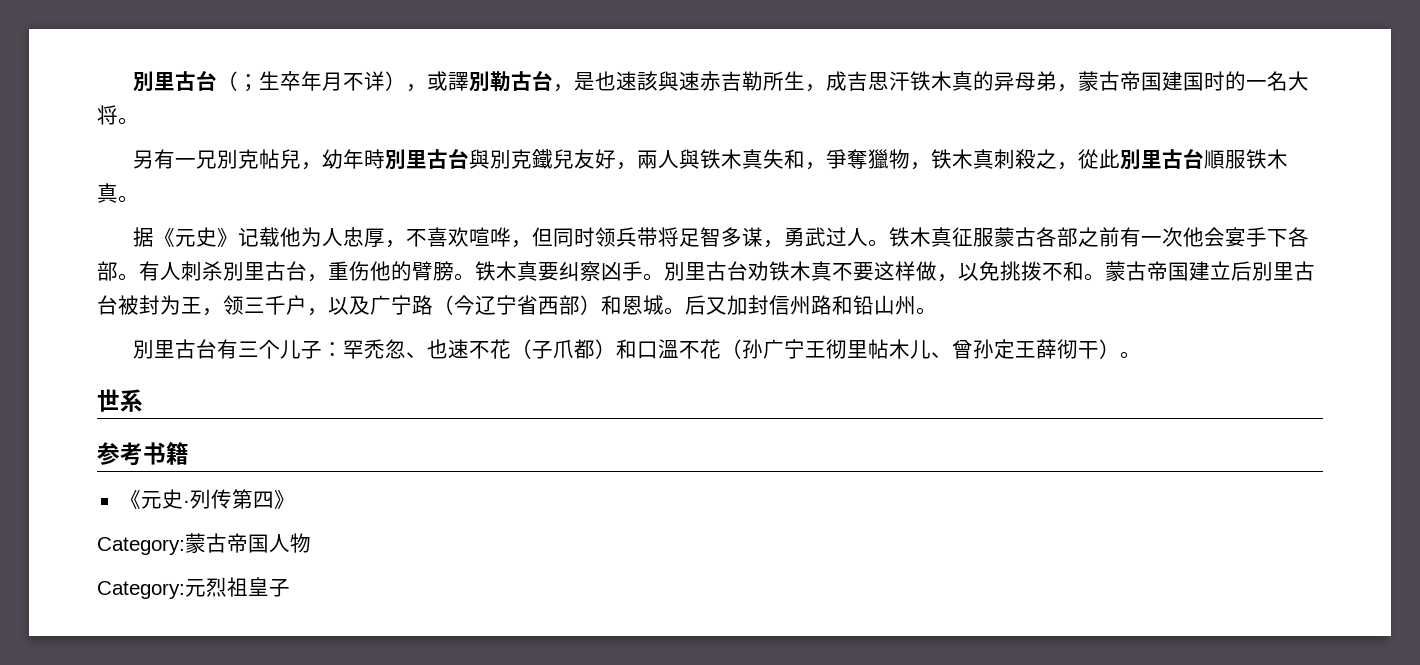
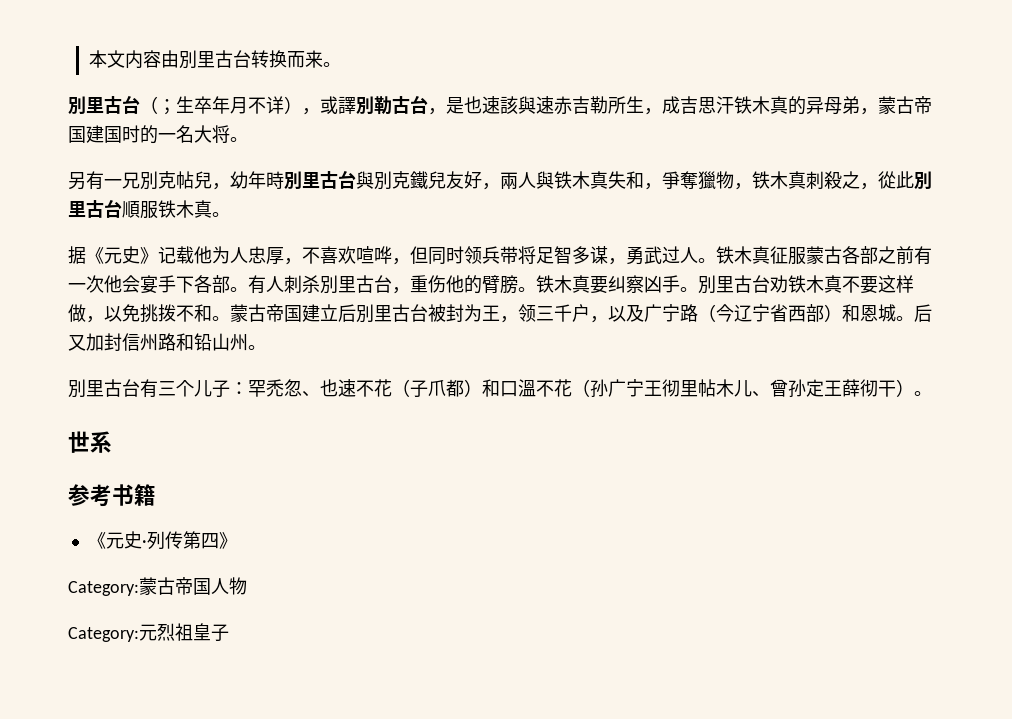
(133, 81) none -> [88,50,341,69] 本文内容由別里古台转换而来。 //

